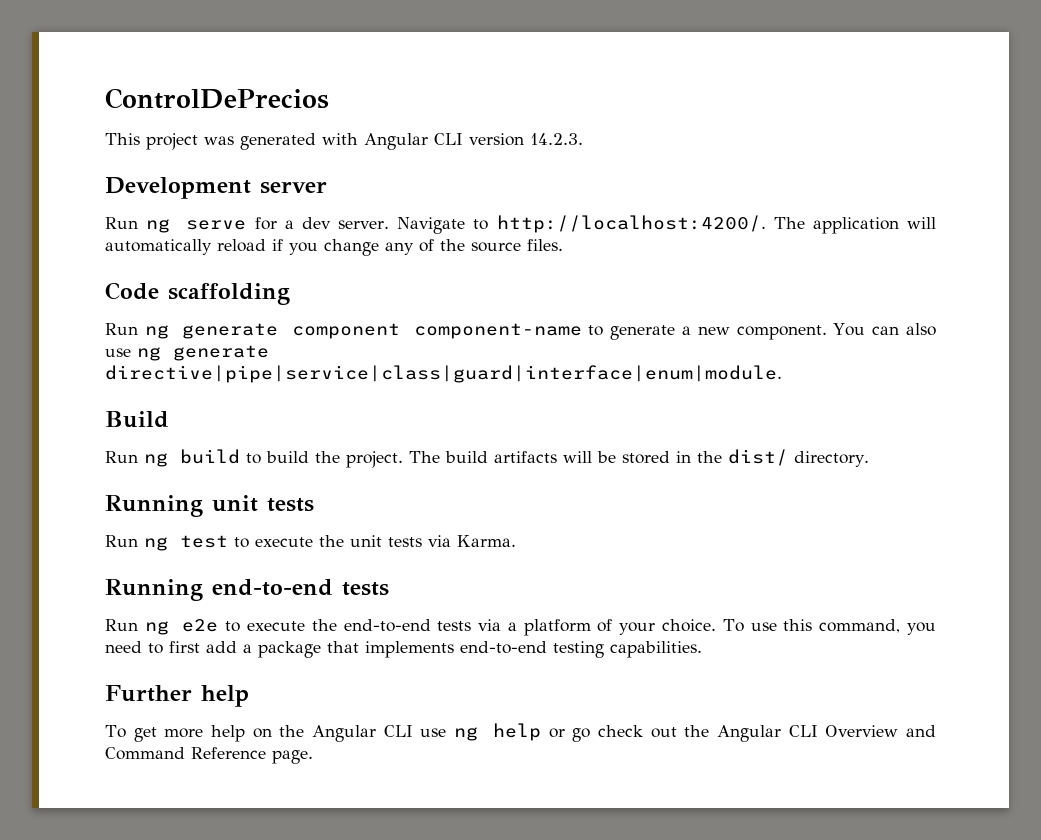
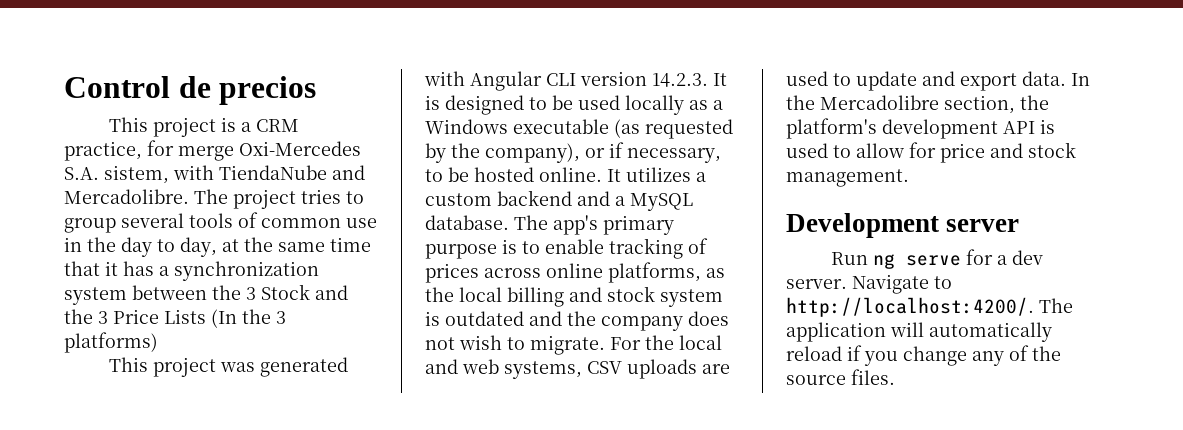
[105,88,329,109] ControlDePrecios -> [64,76,317,105] [108,117,299,137] [64,140,361,161] [64,165,365,184] [64,189,364,209] [64,212,377,233] [64,237,371,257] [64,261,319,281] [64,284,348,305] [64,309,286,328] [64,332,158,353] Control de precios // This project is a CRM practice, for merge Oxi-Mercedes S.A. sistem, with TiendaNube and Mercadolibre. The project tries to group several tools of common use in the day to day, at the same time that it has a synchronization system between the 3 Stock and the 3 Price Lists (In the 3 platforms)
(583, 139) none -> [713,73,727,86] [425,95,723,115] [425,119,733,139] [425,142,721,163] [425,167,706,182] [425,190,693,211] [425,215,674,235] [425,238,708,259] [425,262,725,283] [425,286,723,307] [425,311,729,331] [425,335,722,355] [425,359,730,379] [786,71,1090,91] [786,95,1049,114] [786,118,1055,139] [786,142,1076,163] [786,169,909,187] It is designed to be used locally as a Windows executable (as requested by the company), or if necessary, to be hosted online. It utilizes a custom backend and a MySQL database. The app's primary purpose is to enable tracking of prices across online platforms, as the local billing and stock system is outdated and the company does not wish to migrate. For the local and web systems, CSV uploads are used to update and export data. In the Mercadolibre section, the platform's development API is used to allow for price and stock management.
[105,282,290,305] [105,323,937,340] [105,345,269,361] [105,365,782,383] [105,411,169,428] [105,449,869,468] [105,495,314,517] [105,535,516,551] [105,579,389,601] [105,619,936,636] [105,641,702,658] [105,685,249,707] [105,723,937,742] [105,747,313,764] // Code scaffolding // Run ng generate component component-name to generate a new component. You can also use ng generate directive|pipe|service|class|guard|interface|enum|module. // Build // Run ng build to build the project. The build artifacts will be stored in the dist/ directory. // Running unit tests // Run ng test to execute the unit tests via Karma. // Running end-to-end tests // Run ng e2e to execute the end-to-end tests via a platform of your choice. To use this command, you need to first add a package that implements end-to-end testing capabilities. // Further help // To get more help on the Angular CLI use ng help or go check out the Angular CLI Overview and Command Reference page. -> (895, 377) none

